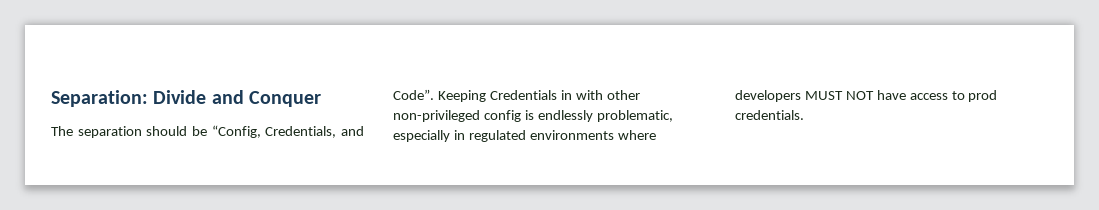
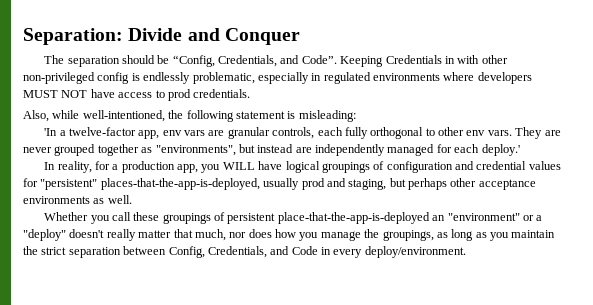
(804, 115) none -> [23,110,356,122] [44,127,561,139] [23,144,520,156] [44,161,561,173] [23,178,536,190] [23,195,132,204] [44,212,543,224] [23,229,556,241] [23,246,466,258] // Also, while well-intentioned, the following statement is misleading: // 'In a twelve-factor app, env vars are granular controls, each fully orthogonal to other env vars. They are never grouped together as "environments", but instead are independently managed for each deploy.' // In reality, for a production app, you WILL have logical groupings of configuration and credential values for "persistent" places-that-the-app-is-deployed, usually prod and staging, but perhaps other acceptance environments as well. // Whether you call these groupings of persistent place-that-the-app-is-deployed an "environment" or a "deploy" doesn't really matter that much, nor does how you manage the groupings, as long as you maintain the strict separation between Config, Credentials, and Code in every deploy/environment.

